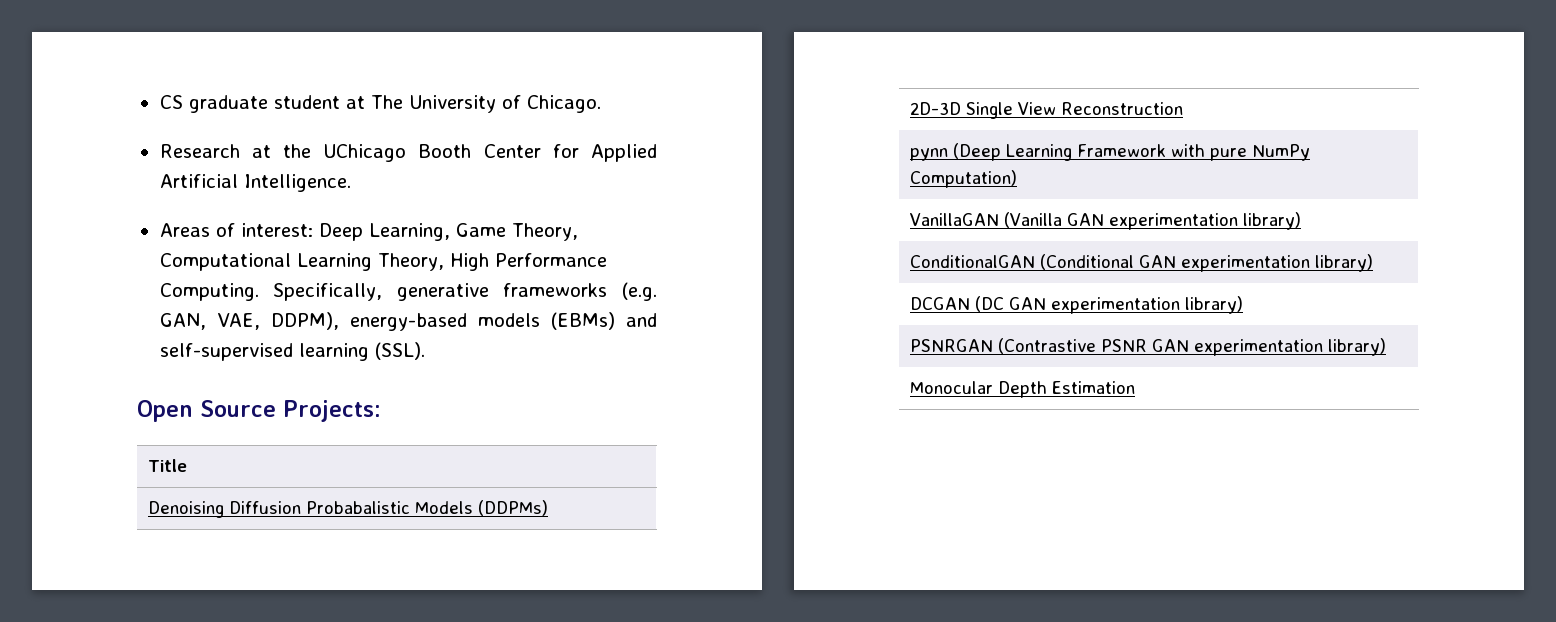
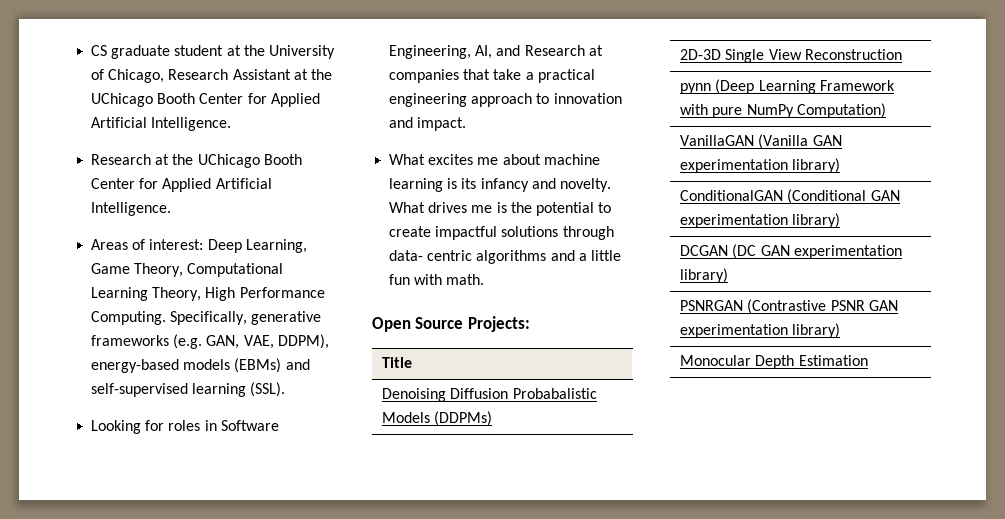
[370,95,403,109] The -> [243,45,265,56] the
[526,95,601,113] Chicago. -> [108,69,332,83] [91,93,320,107] [91,117,232,131] Chicago, Research Assistant at the UChicago Booth Center for Applied Artificial Intelligence.
(425, 351) none -> [91,420,279,434] [389,45,603,59] [389,69,595,83] [389,93,622,107] [389,117,467,131] [389,154,600,165] [389,178,611,192] [389,202,612,216] [389,226,614,240] [389,250,621,264] [389,274,485,285] // Looking for roles in Software Engineering, AI, and Research at companies that take a practical engineering approach to innovation and impact. // What excites me about machine learning is its infancy and novelty. What drives me is the potential to create impactful solutions through data- centric algorithms and a little fun with math.

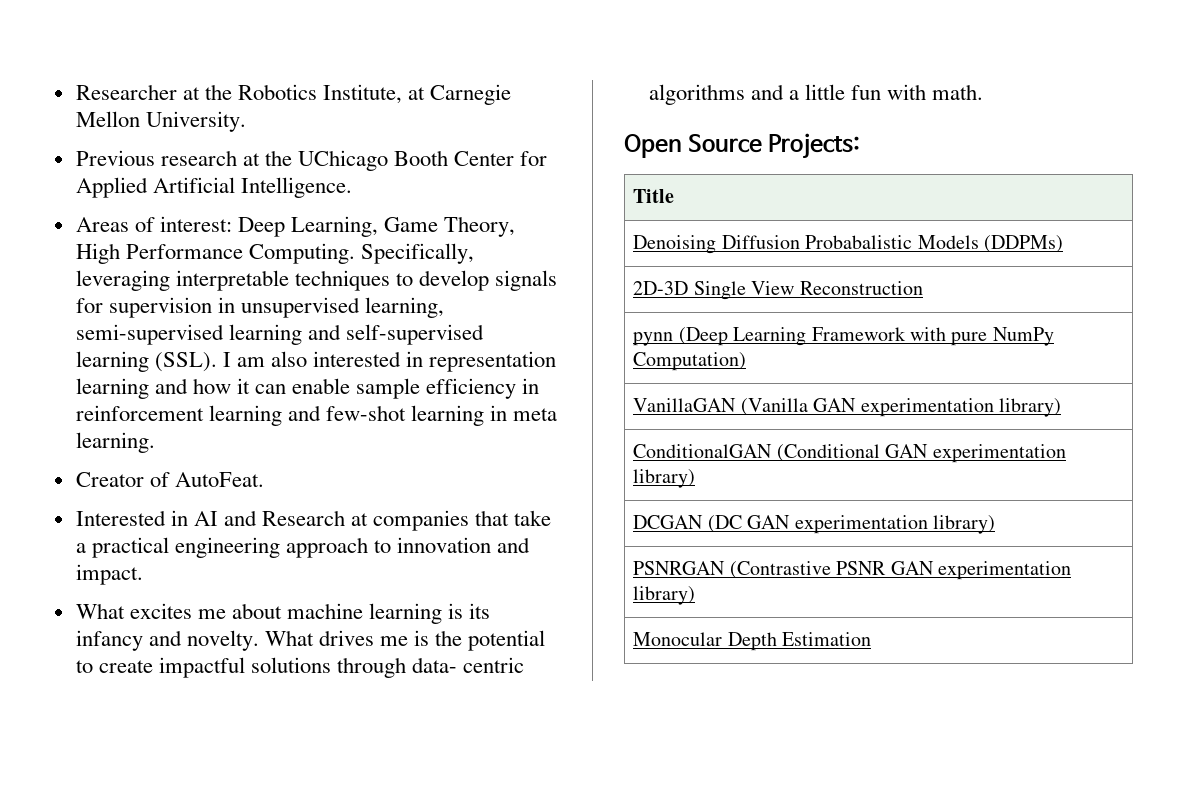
[91,45,335,59] [91,69,332,83] [91,93,320,107] [91,117,232,131] [91,154,152,165] CS graduate student at the University of Chicago, Research Assistant at the UChicago Booth Center for Applied Artificial Intelligence. // Research -> [75,84,512,105] [75,111,246,132] [75,150,237,166] Researcher at the Robotics Institute, at Carnegie Mellon University. // Previous research
[187,263,284,277] [91,287,202,301] Computational Learning Theory, -> (516, 226) none
[251,311,322,325] [91,334,329,349] [91,358,310,373] [91,382,286,397] [91,420,279,434] [389,45,493,59] generative frameworks (e.g. GAN, VAE, DDPM), energy-based models (EBMs) and self-supervised learning (SSL). // Looking for roles in Software Engineering, AI, -> [75,270,558,291] [75,297,445,318] [75,324,484,345] [75,351,557,372] [75,378,540,399] [75,405,558,426] [75,432,155,453] [75,472,264,487] [75,510,218,526] leveraging interpretable techniques to develop signals for supervision in unsupervised learning, semi-supervised learning and self-supervised learning (SSL). I am also interested in representation learning and how it can enable sample efficiency in reinforcement learning and few-shot learning in meta learning. // Creator of AutoFeat. // Interested in AI

